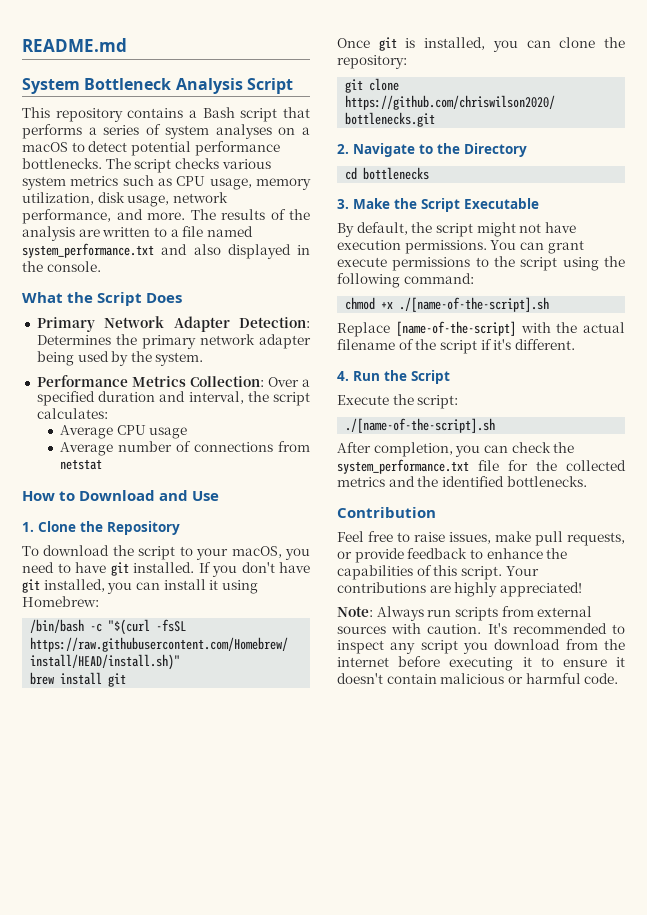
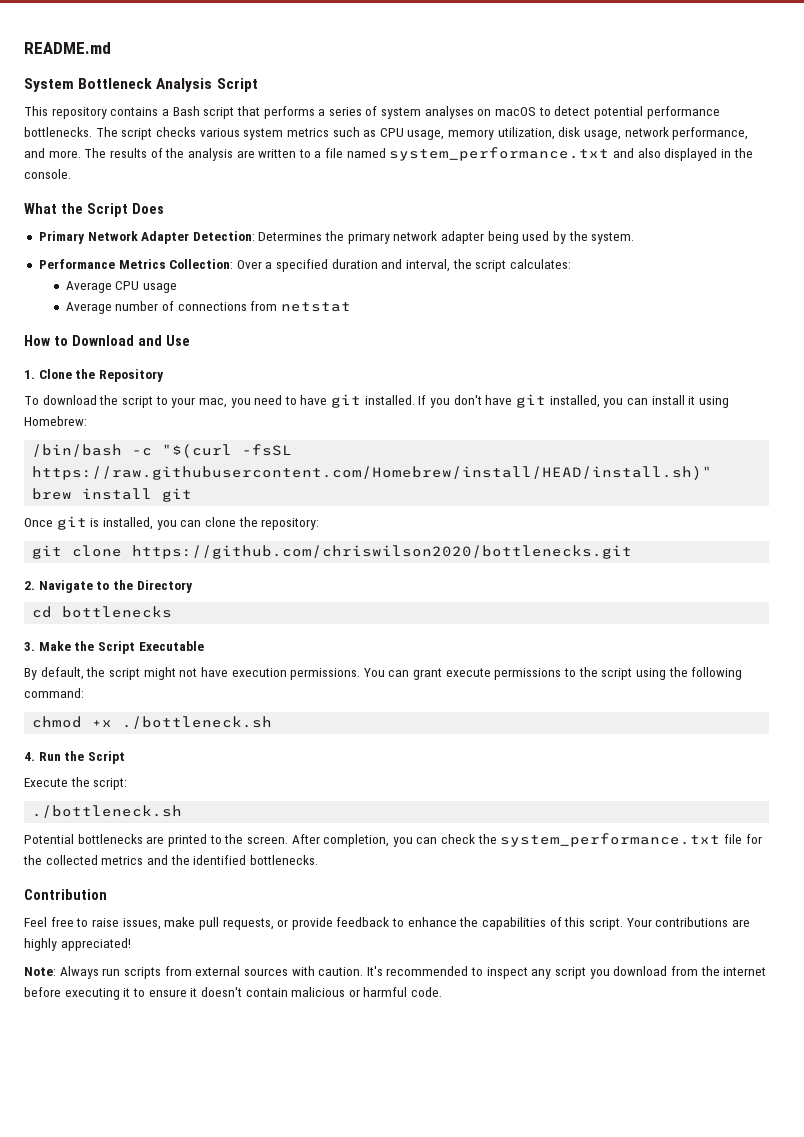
[302,127,310,135] a -> (492, 112) none
[231,546,282,558] macOS, -> [198,398,227,408] mac,
[399,297,550,312] [337,321,625,337] [337,339,575,354] ./[name-of-the-script].sh // Replace [name-of-the-script] with the actual filename of the script if it's different. -> [122,716,273,729] ./bottleneck.sh
[345,418,496,433] ./[name-of-the-script].sh // -> [32,805,183,818] [24,834,288,847] ./bottleneck.sh // Potential bottlenecks are printed to the screen.

